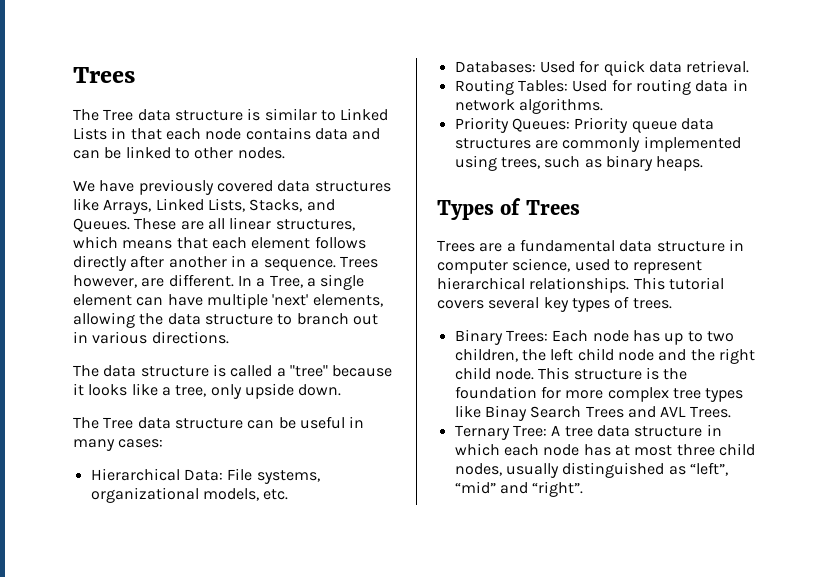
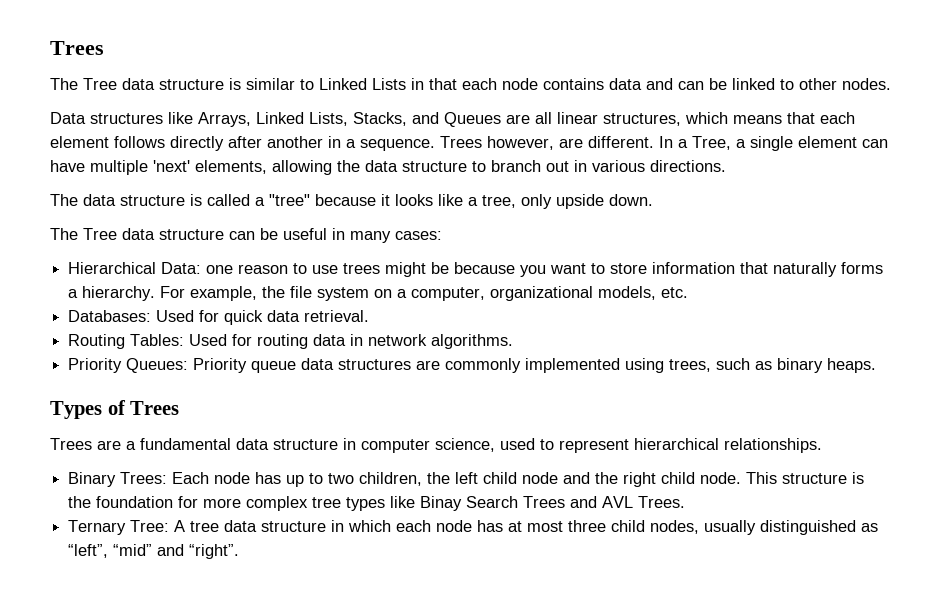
[73,179,311,195] We have previously covered data -> [50,112,86,124] Data
[73,218,177,232] Queues. These -> [444,112,501,127] Queues
[227,468,320,484] File systems, -> [206,262,884,277] [68,286,486,301] one reason to use trees might be because you want to store information that naturally forms a hierarchy. For example, the file system on a computer,
[633,277,724,290] [437,296,672,312] This tutorial covers several key types of trees. -> (822, 445) none

